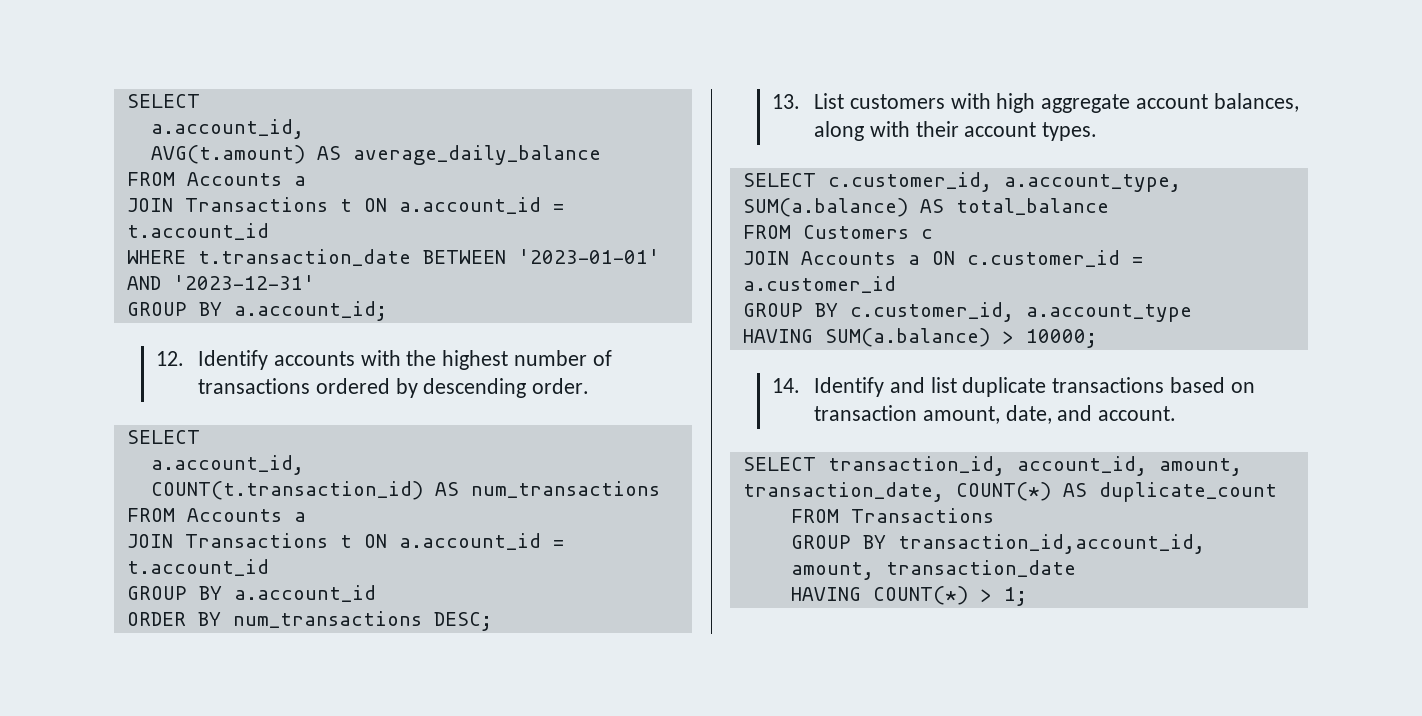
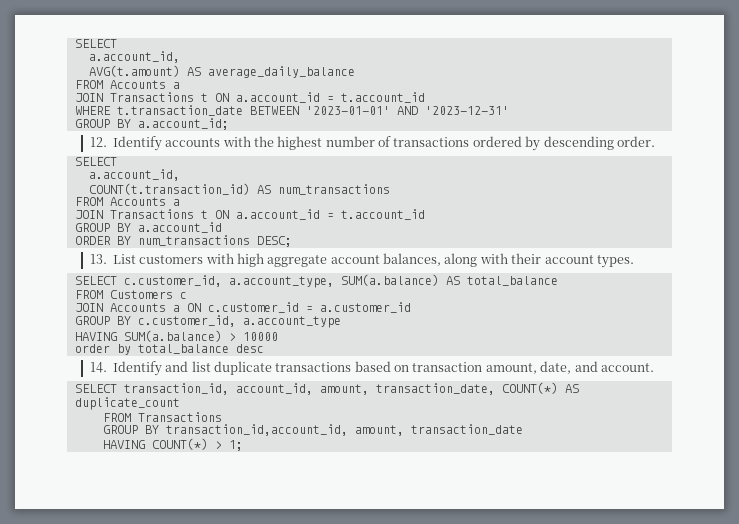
[1025,329,1097,348] 10000; -> [242,332,278,341] [74,344,264,355] 10000 // order by total_balance desc

